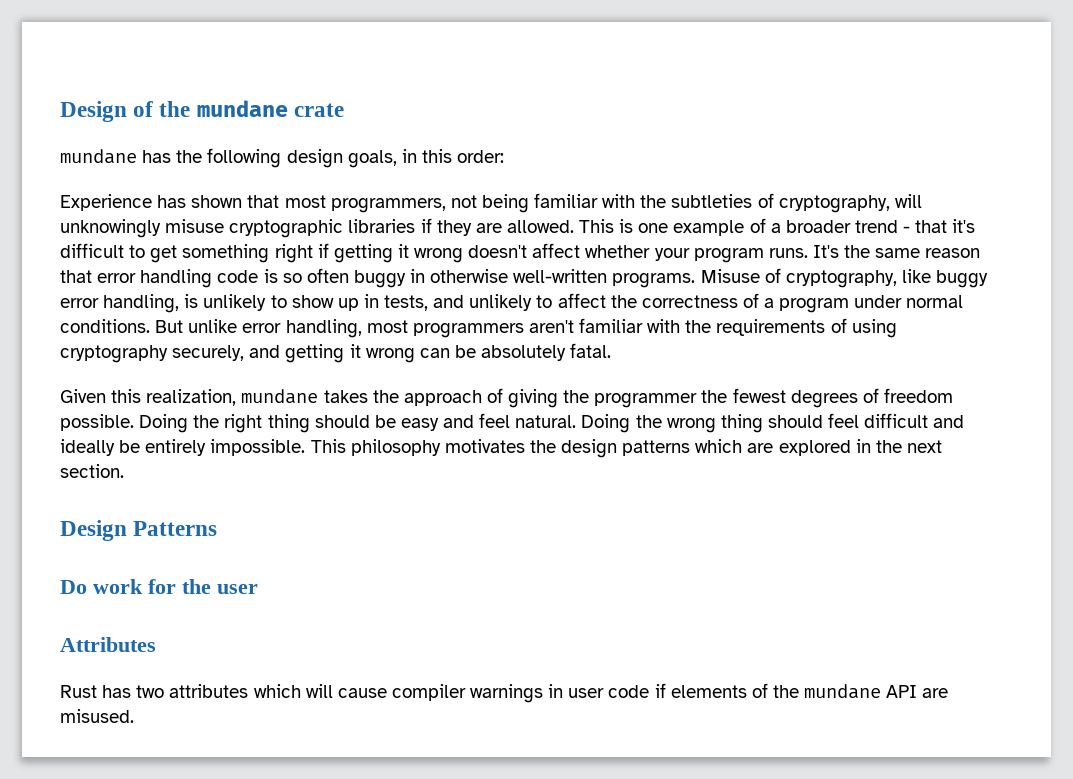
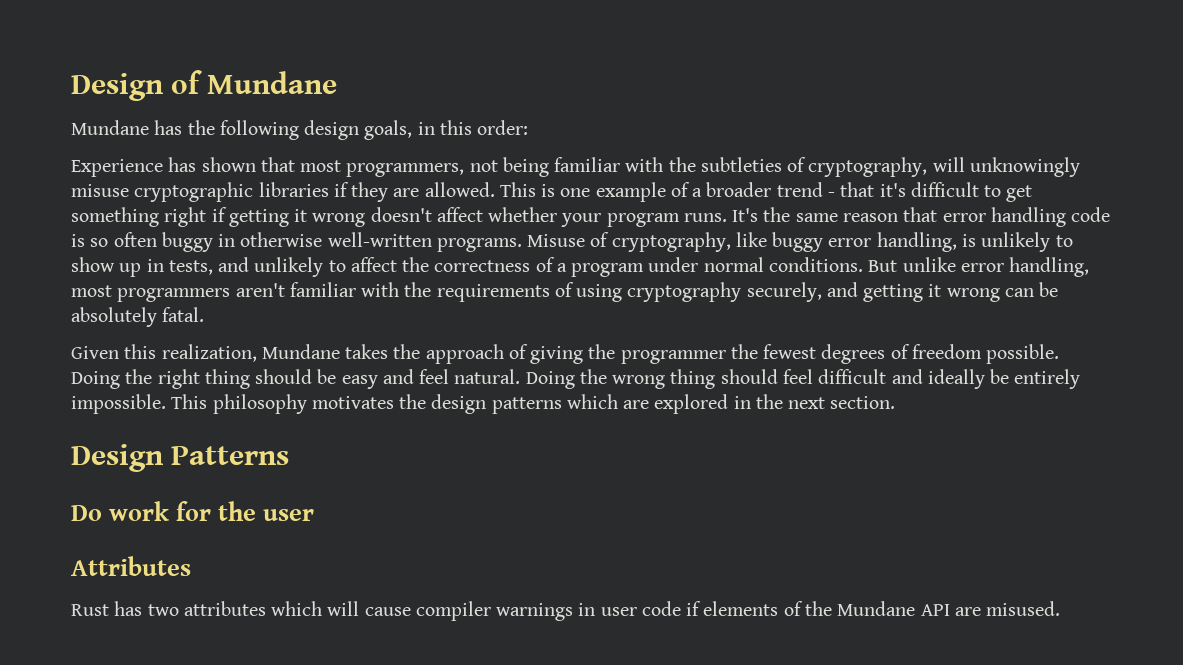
[159,100,344,117] [60,149,137,164] the mundane crate // mundane -> [207,71,338,94] [71,120,149,135] Mundane // Mundane
[241,389,319,404] mundane -> [261,344,340,359] Mundane
[804,684,882,699] mundane -> [837,601,916,616] Mundane

